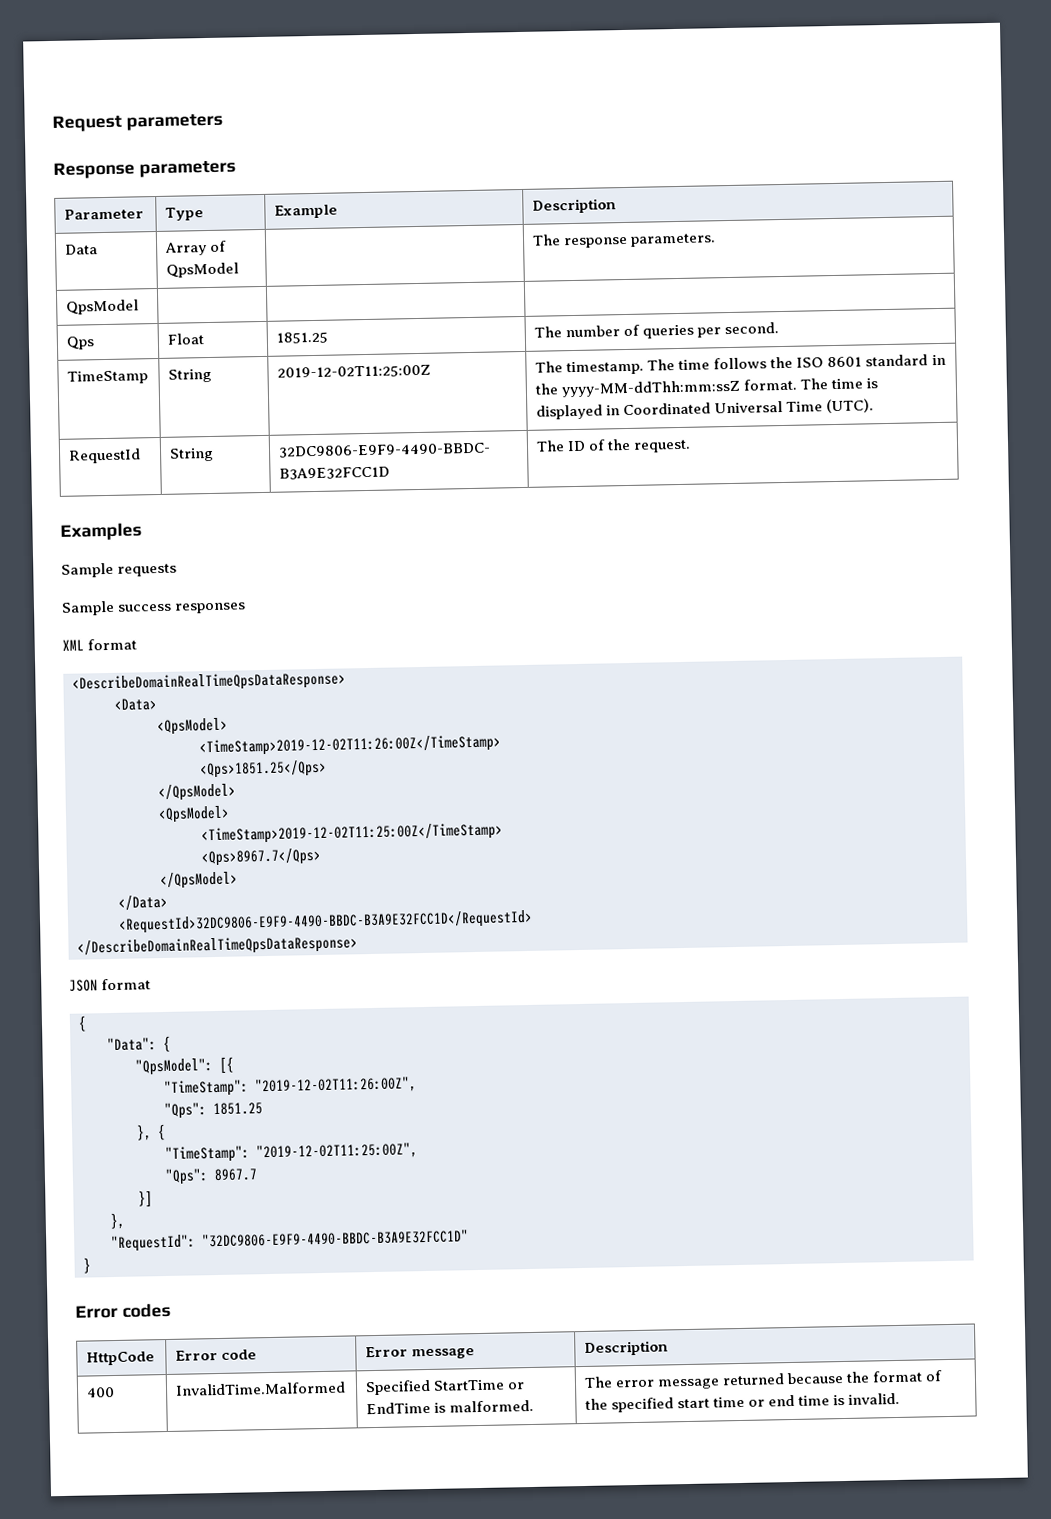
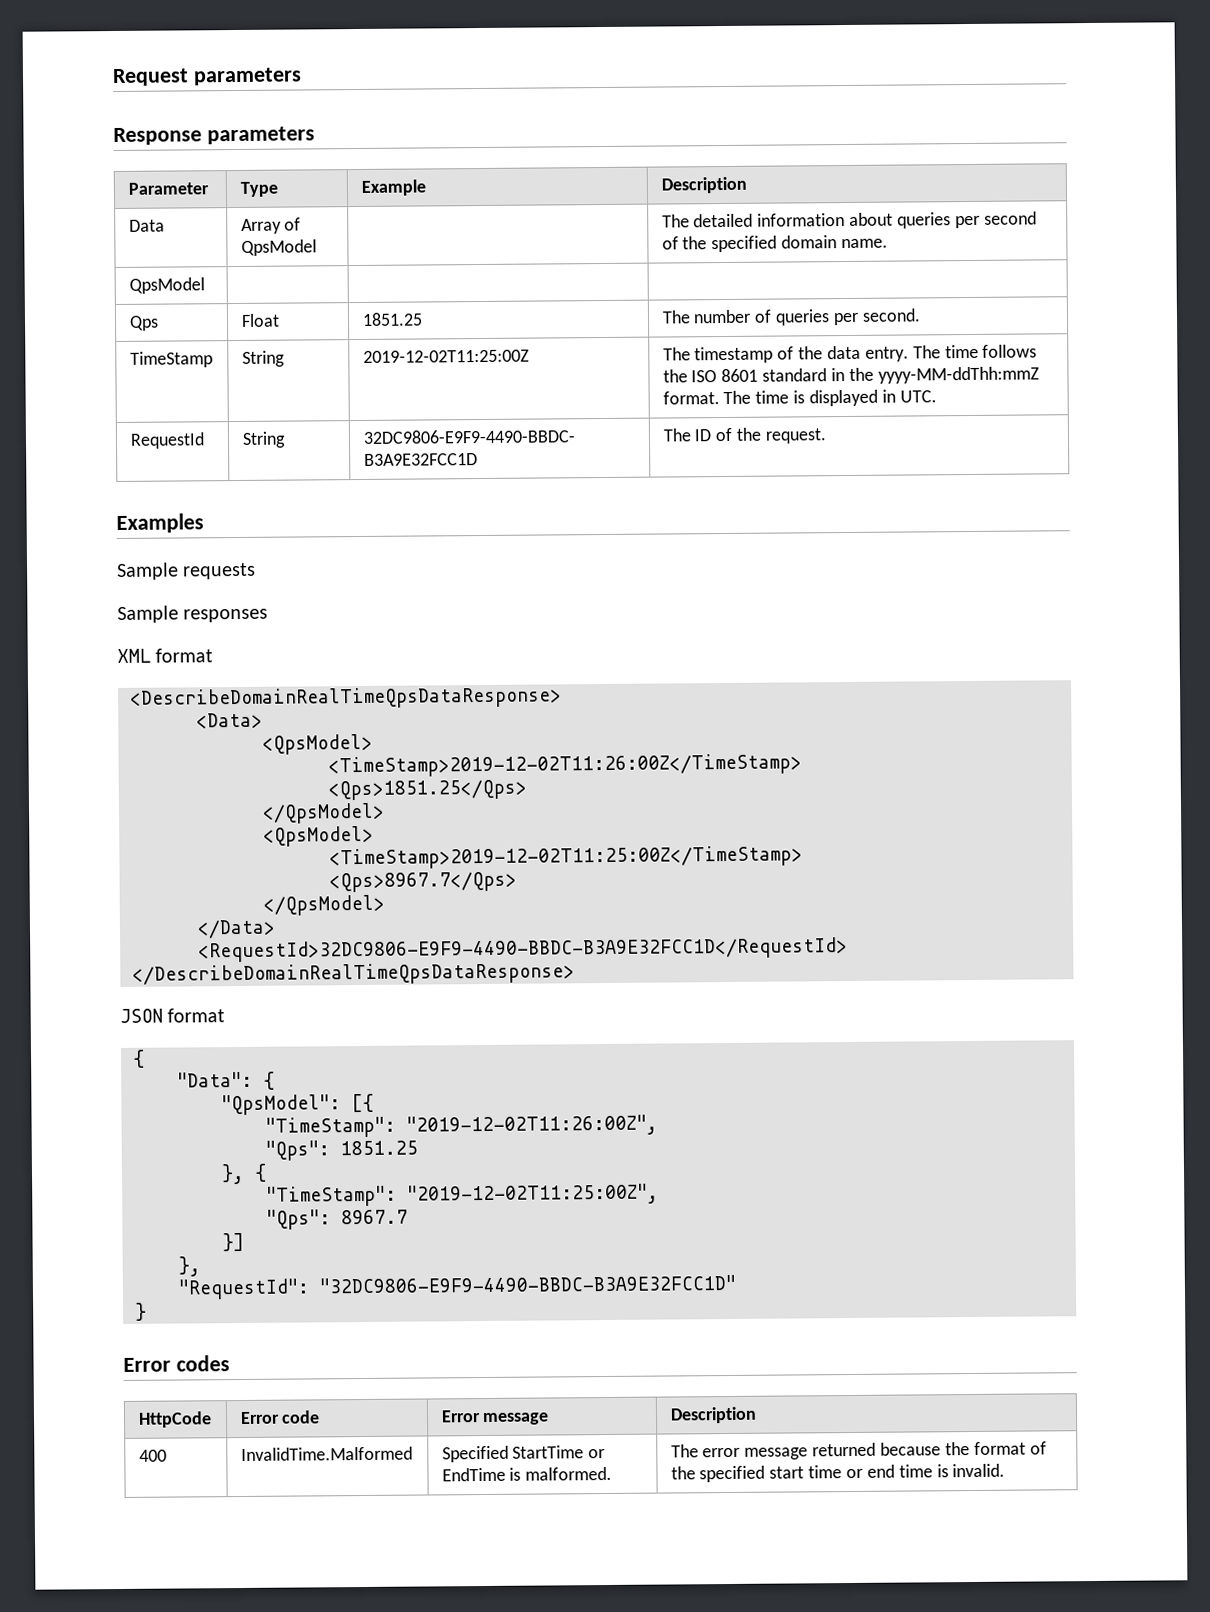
[563,233,717,249] response parameters. -> [693,211,1037,229] [661,235,888,253] detailed information about queries per second of the specified domain name.
[566,360,645,376] timestamp. -> [694,345,909,364] timestamp of the data entry.
[561,379,742,398] yyyy-MM-ddThh:mm:ssZ -> [877,366,1039,384] yyyy-MM-ddThh:mmZ
[623,398,875,416] Coordinated Universal Time (UTC). -> [899,390,937,403] UTC.
[117,603,173,612] success -> (179, 614) none

